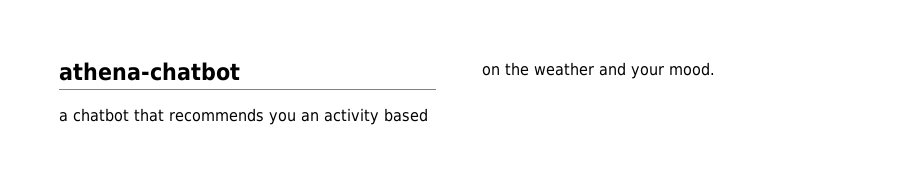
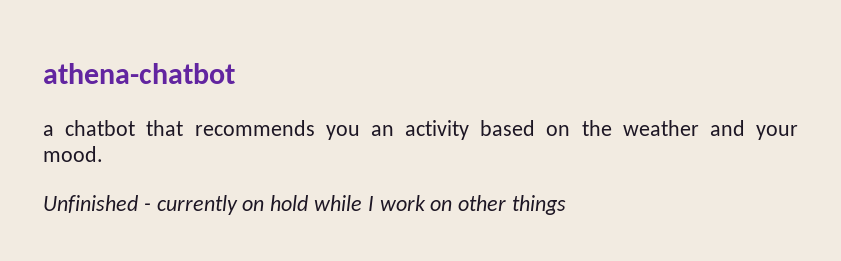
(715, 69) none -> [43,195,567,215] // Unfinished - currently on hold while I work on other things

